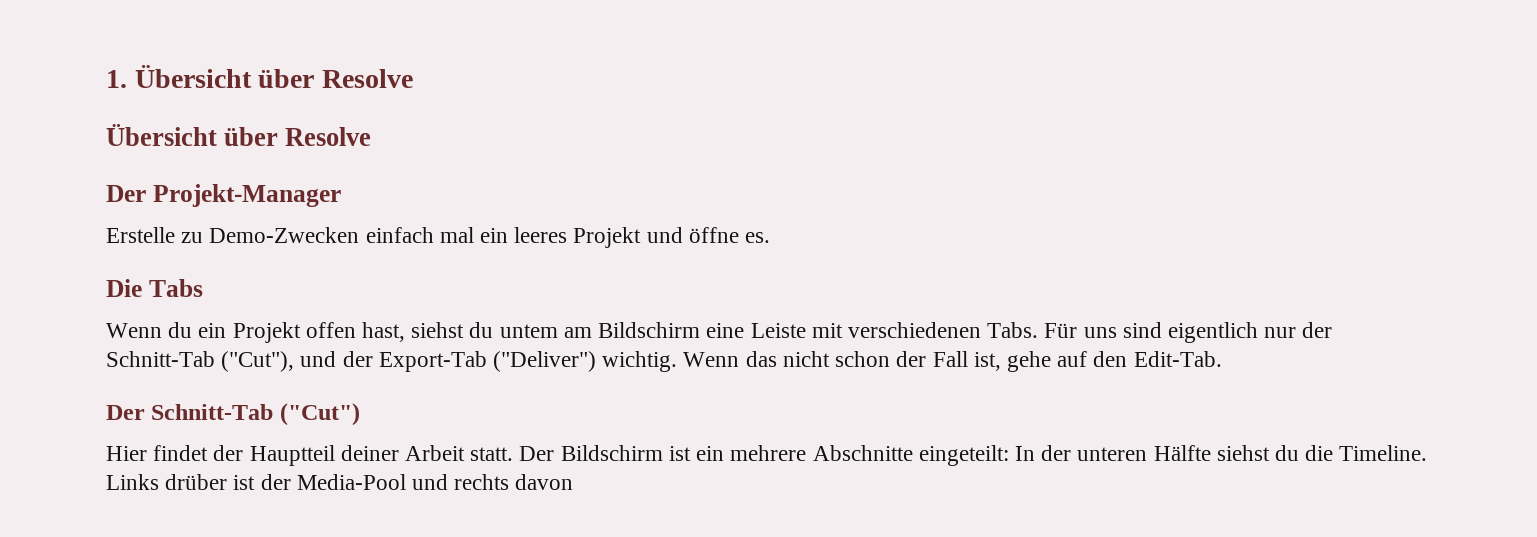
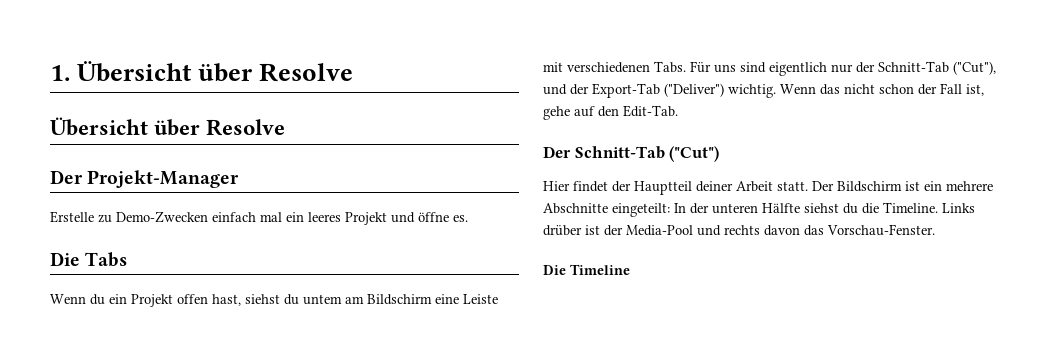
(574, 482) none -> [804,224,935,236] [543,264,630,275] das Vorschau-Fenster. // Die Timeline

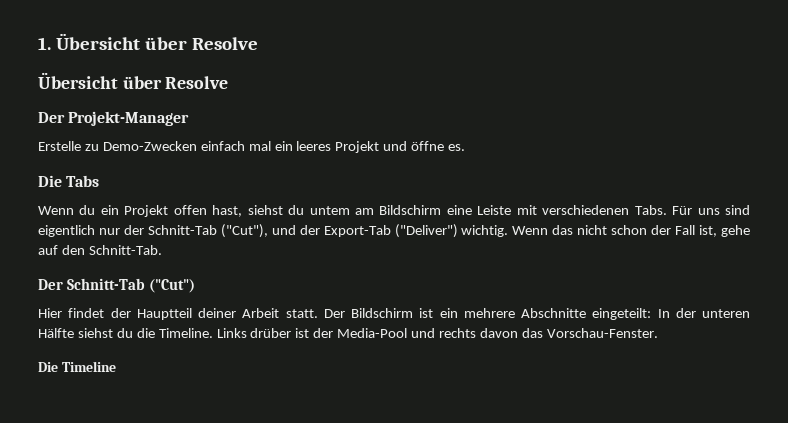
[623,105,678,117] Edit-Tab. -> [88,245,162,255] Schnitt-Tab.

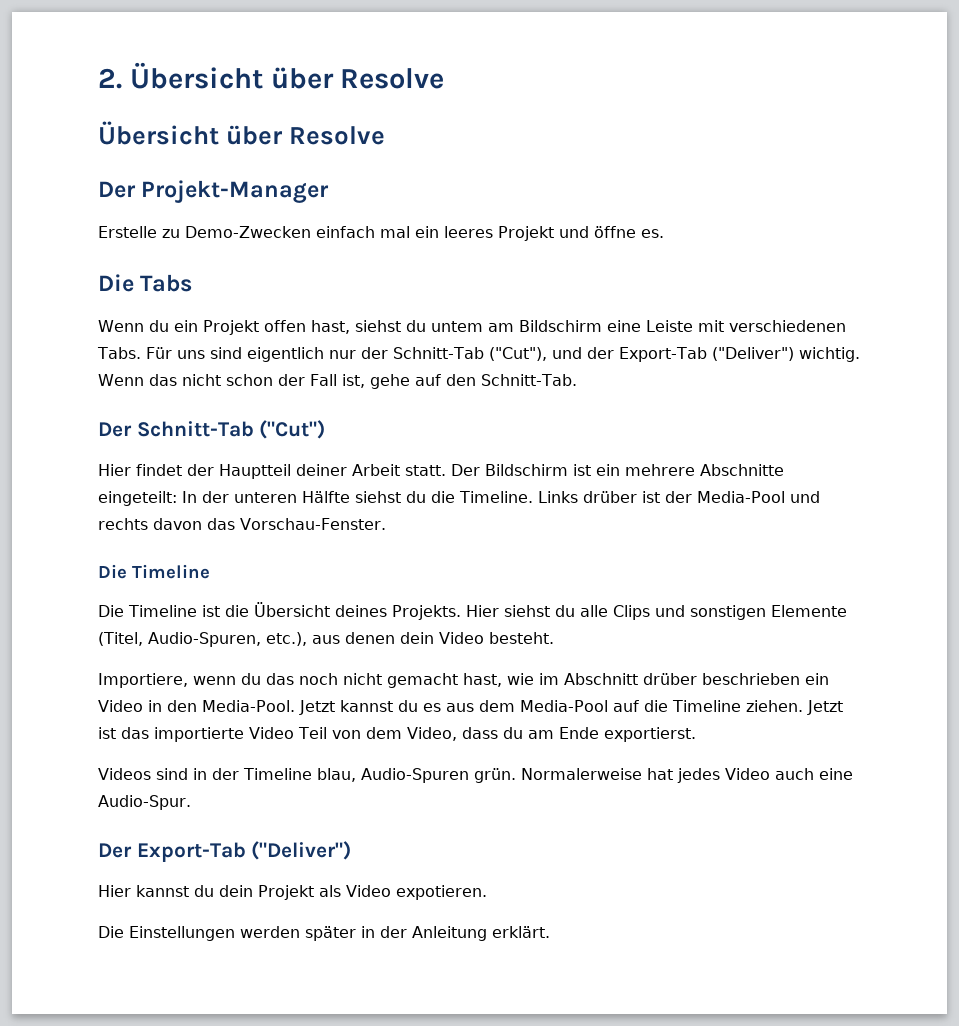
[38,37,51,50] 1. -> [98,68,122,89] 2.
(116, 366) none -> [98,602,847,620] [98,632,554,647] [98,673,829,688] [98,700,843,715] [98,727,696,742] [98,768,853,783] [98,795,191,810] [98,841,352,862] [98,885,487,900] [98,926,550,941] // Die Timeline ist die Übersicht deines Projekts. Hier siehst du alle Clips und sonstigen Elemente (Titel, Audio-Spuren, etc.), aus denen dein Video besteht. // Importiere, wenn du das noch nicht gemacht hast, wie im Abschnitt drüber beschrieben ein Video in den Media-Pool. Jetzt kannst du es aus dem Media-Pool auf die Timeline ziehen. Jetzt ist das importierte Video Teil von dem Video, dass du am Ende exportierst. // Videos sind in der Timeline blau, Audio-Spuren grün. Normalerweise hat jedes Video auch eine Audio-Spur. // Der Export-Tab ("Deliver") // Hier kannst du dein Projekt als Video expotieren. // Die Einstellungen werden später in der Anleitung erklärt.

